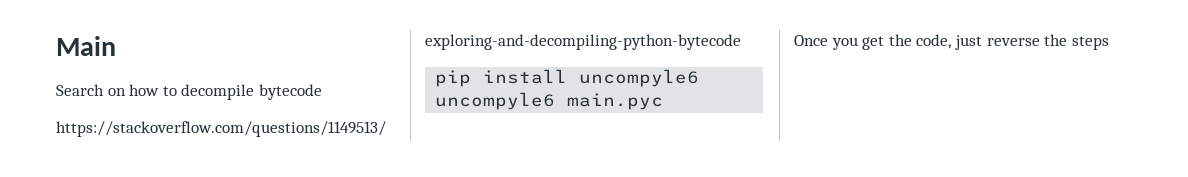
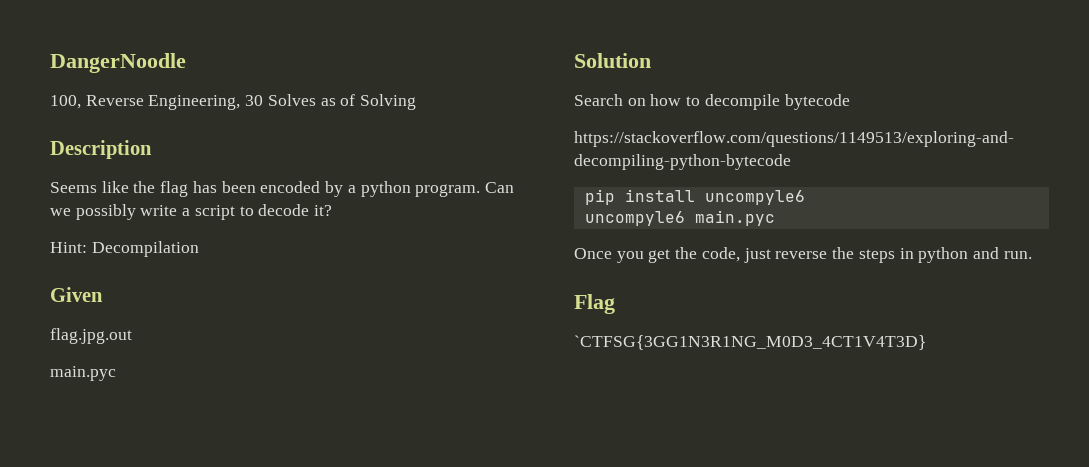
[56,36,116,56] Main -> [50,53,186,73] [50,94,417,110] [50,140,152,159] [50,181,514,197] [50,204,333,220] [50,241,199,257] [50,287,103,302] [50,328,132,344] [50,366,116,381] [574,53,651,68] DangerNoodle // 100, Reverse Engineering, 30 Solves as of Solving // Description // Seems like the flag has been encoded by a python program. Can we possibly write a script to decode it? // Hint: Decompilation // Given // flag.jpg.out // main.pyc // Solution
(1109, 43) none -> [899,247,1032,263] [574,294,615,314] [574,335,926,350] in python and run. // Flag // `CTFSG{3GG1N3R1NG_M0D3_4CT1V4T3D}

